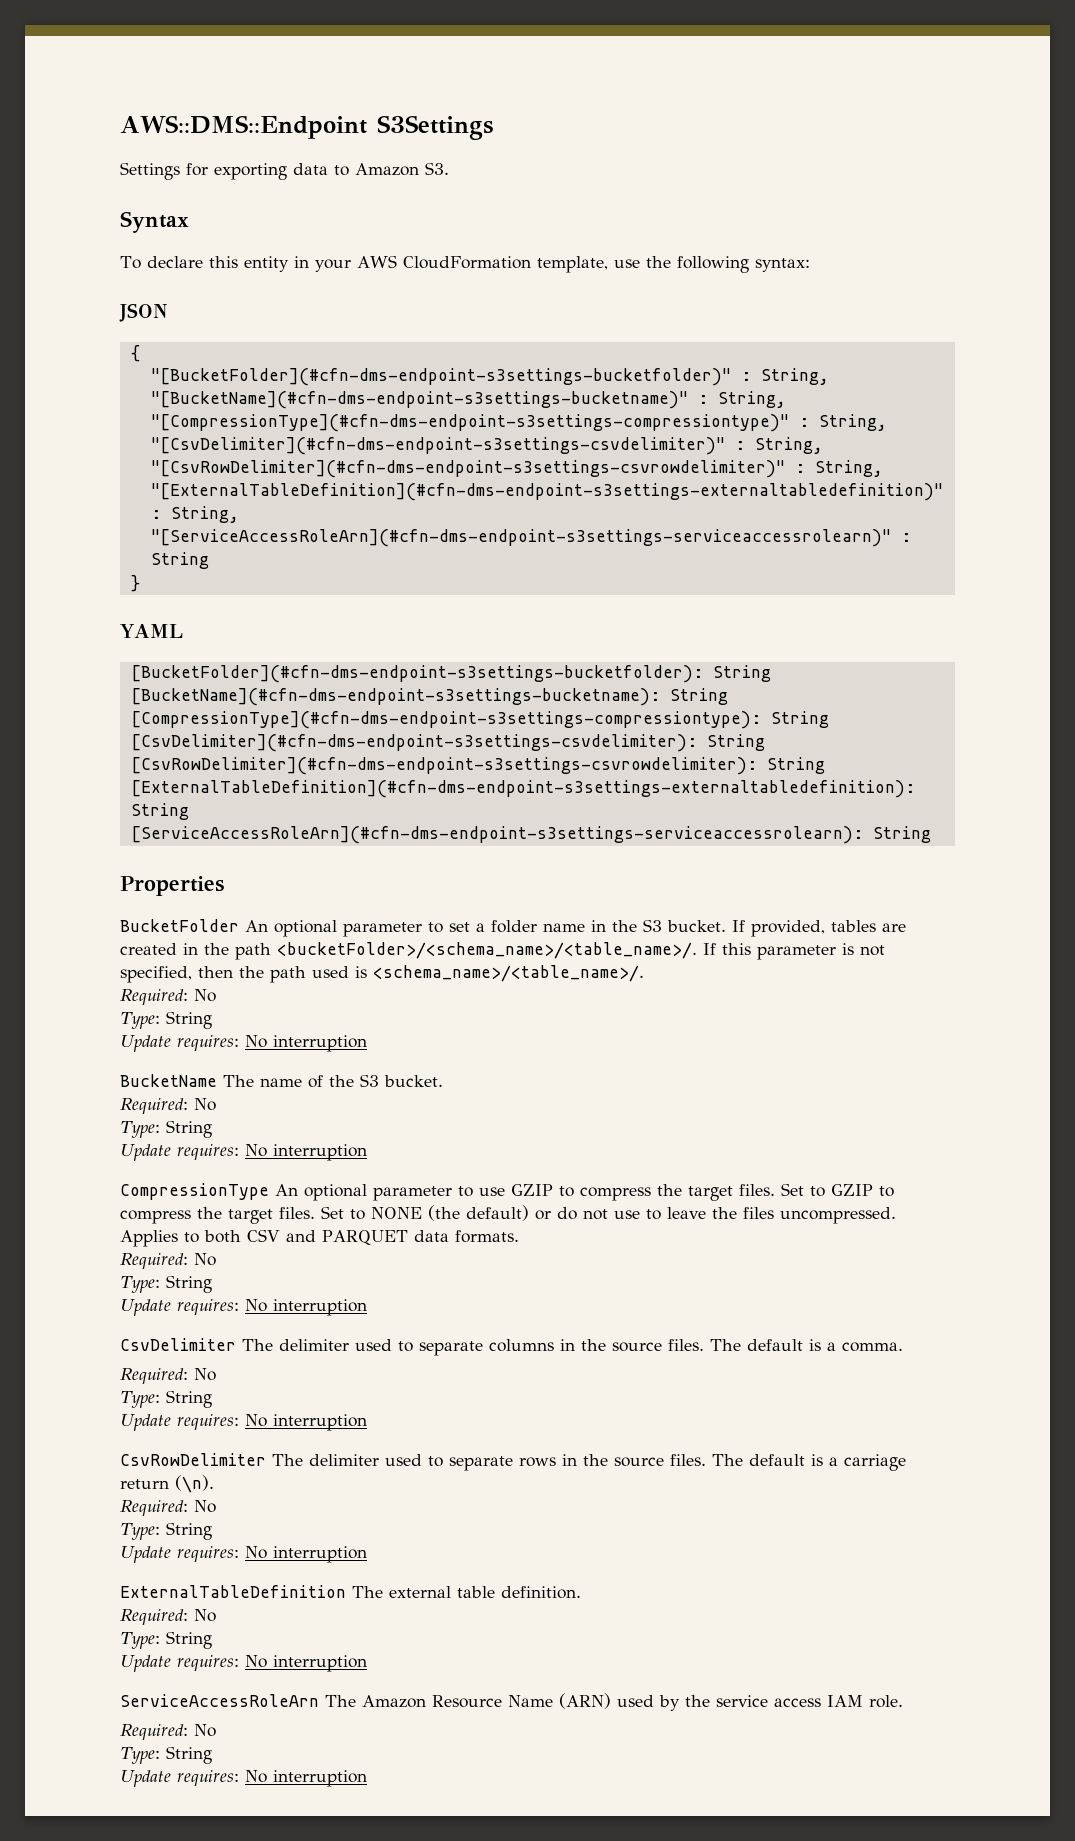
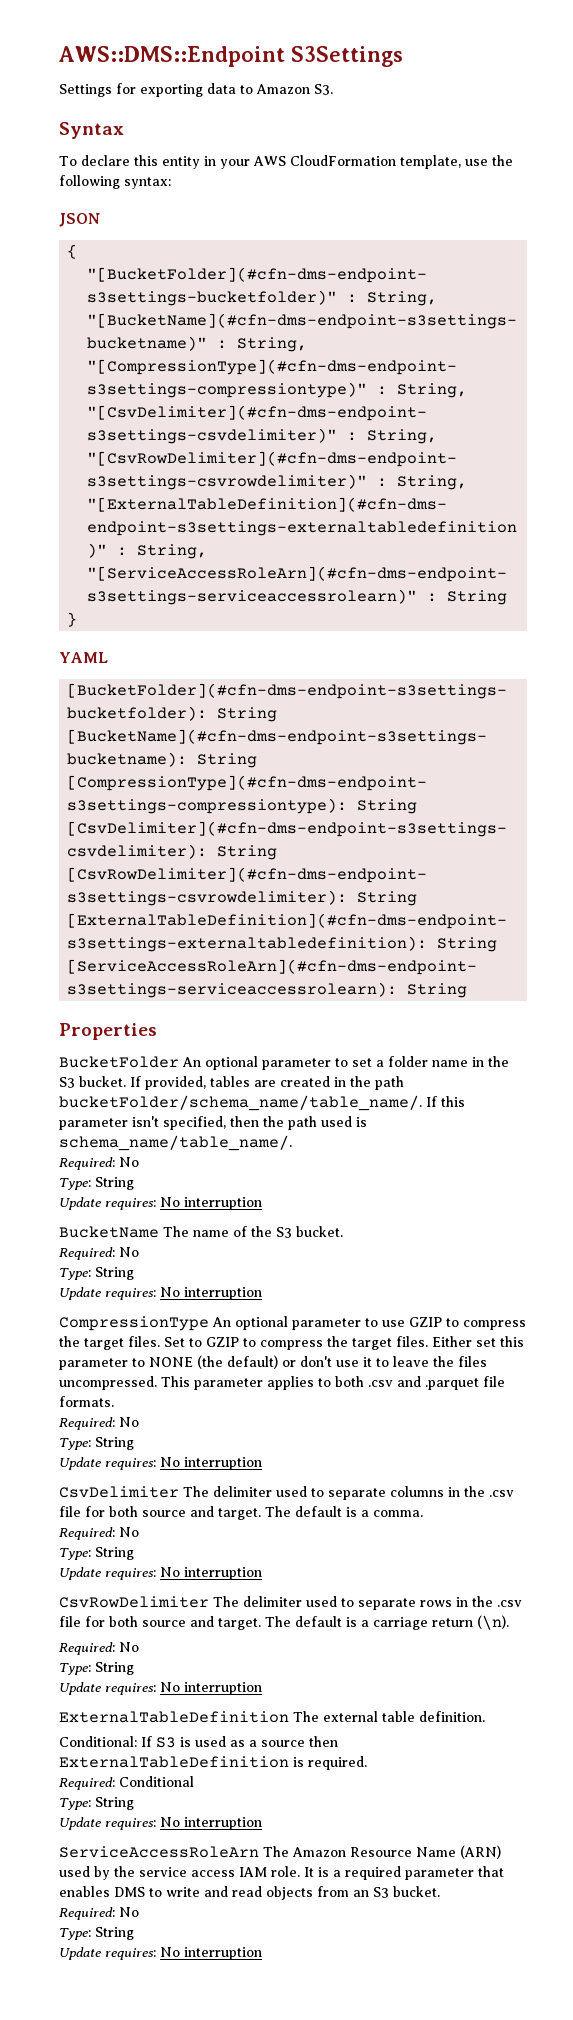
[277,942,697,959] <bucketFolder>/<schema_name>/<table_name>/. -> [59,1095,422,1111] bucketFolder/schema_name/table_name/.
[842,943,885,956] is not -> [132,1116,159,1127] isn't
[373,965,644,982] <schema_name>/<table_name>/. -> [59,1135,292,1151] schema_name/table_name/.
[321,1206,344,1219] Set -> [432,1336,524,1347] [59,1358,128,1370] Either set this parameter
[557,1207,640,1220] do not use -> [300,1356,372,1367] don't use it
[120,1229,449,1247] Applies to both CSV and PARQUET data -> [161,1376,505,1390] This parameter applies to both .csv and .parquet file
[612,1339,704,1352] source files. -> [489,1490,514,1497] [59,1506,261,1520] .csv file for both source and target.
[614,1454,706,1467] source files. -> [497,1600,522,1607] [59,1616,261,1630] .csv file for both source and target.
[120,1609,216,1625] // Required: No -> [59,1736,338,1748] [59,1756,367,1770] [59,1776,194,1790] // Conditional: If S3 is used as a source then ExternalTableDefinition is required. // Required: Conditional
(903, 1701) none -> [304,1866,504,1880] [59,1886,440,1900] It is a required parameter that enables DMS to write and read objects from an S3 bucket.

